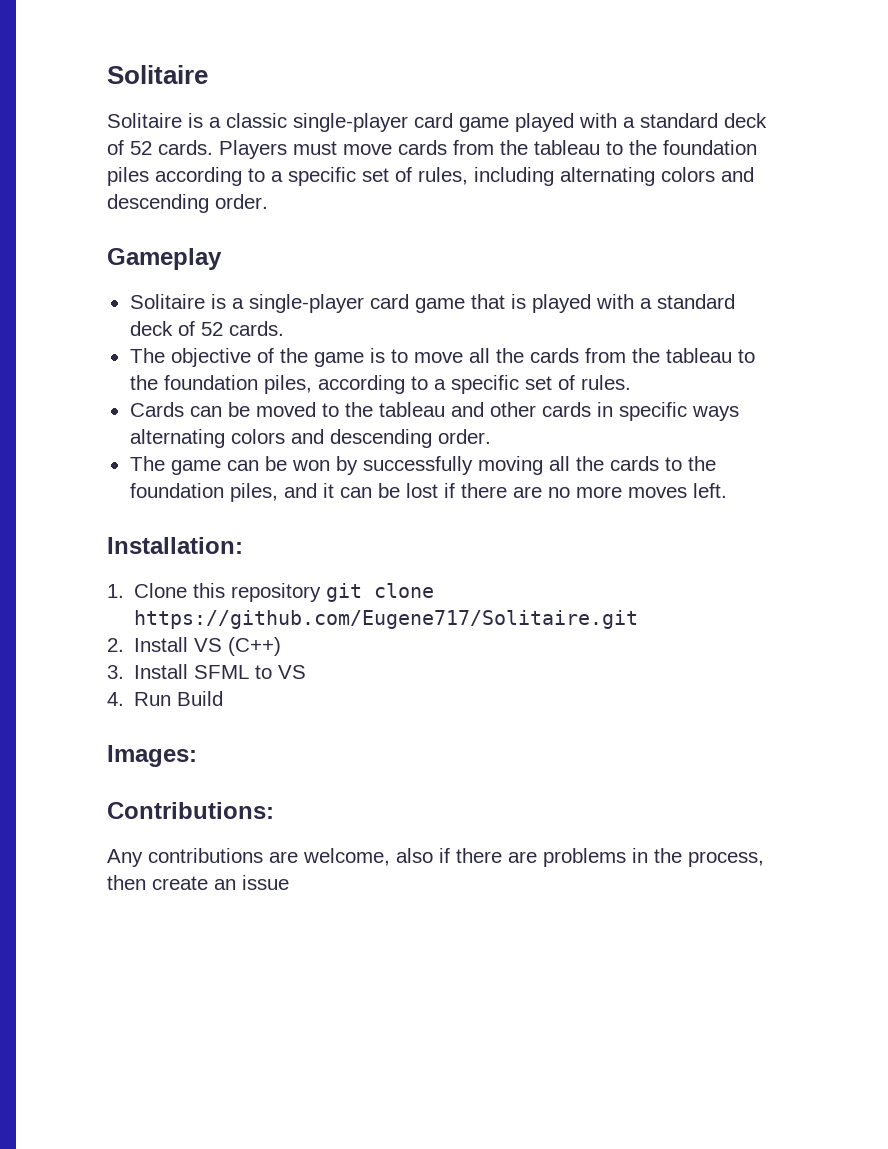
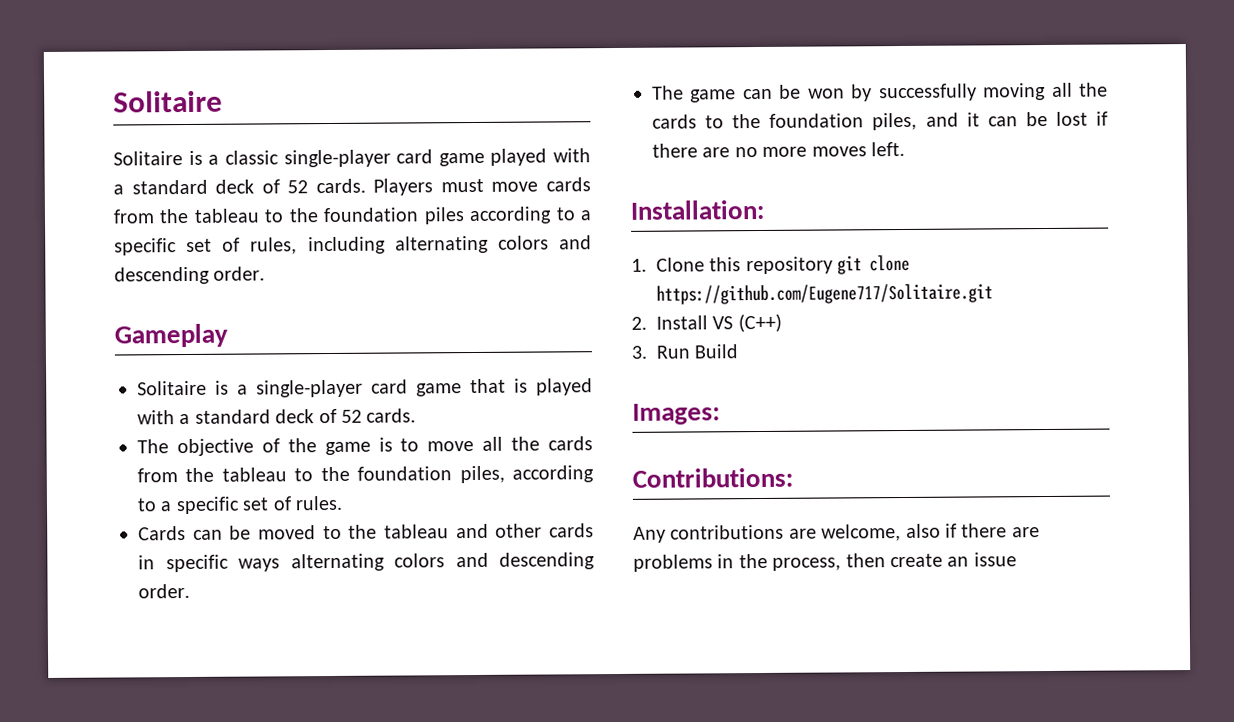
[134,664,307,679] [107,692,124,706] Install SFML to VS // 4. -> (647, 352) none

